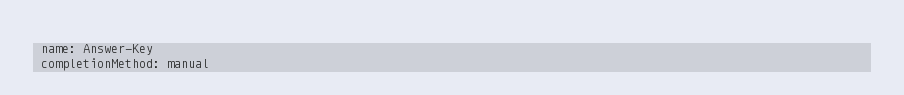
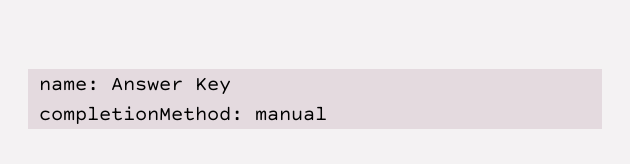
[83,44,154,55] Answer-Key -> [110,77,231,95] Answer Key

